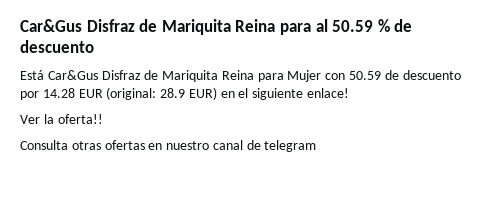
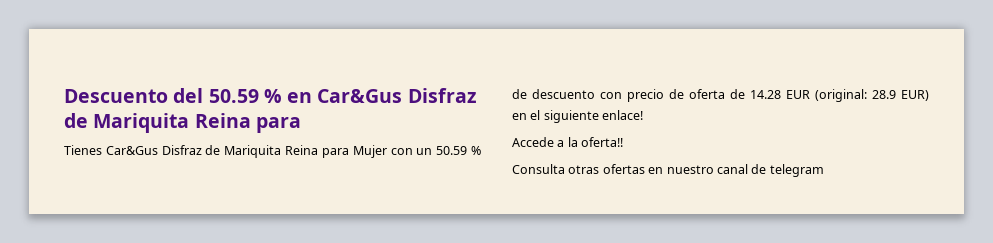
[20,19,413,35] [20,40,94,53] [20,70,44,80] Car&Gus Disfraz de Mariquita Reina para al 50.59 % de descuento // Está -> [64,88,477,103] [64,113,301,133] [64,145,102,155] Descuento del 50.59 % en Car&Gus Disfraz de Mariquita Reina para // Tienes
[349,70,461,80] [20,91,39,100] 50.59 de descuento por -> [416,146,481,155] [512,89,745,102] un 50.59 % de descuento con precio de oferta de
[20,115,40,124] Ver -> [512,137,565,147] Accede a

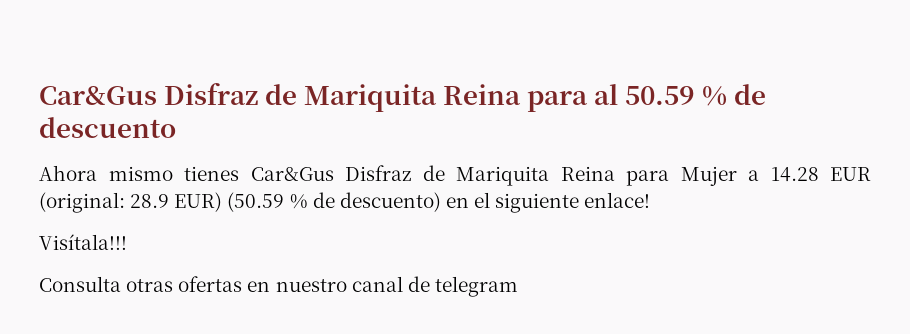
[64,88,477,103] [64,113,301,133] [64,145,102,155] Descuento del 50.59 % en Car&Gus Disfraz de Mariquita Reina para // Tienes -> [39,83,767,112] [39,117,176,138] [39,165,239,181] Car&Gus Disfraz de Mariquita Reina para al 50.59 % de descuento // Ahora mismo tienes
[390,146,481,155] [512,89,745,102] con un 50.59 % de descuento con precio de oferta de -> [748,170,759,181] a
(929, 95) none -> [227,192,441,212] (50.59 % de descuento)
[512,137,624,147] Accede a la oferta!! -> [39,234,127,250] Visítala!!!

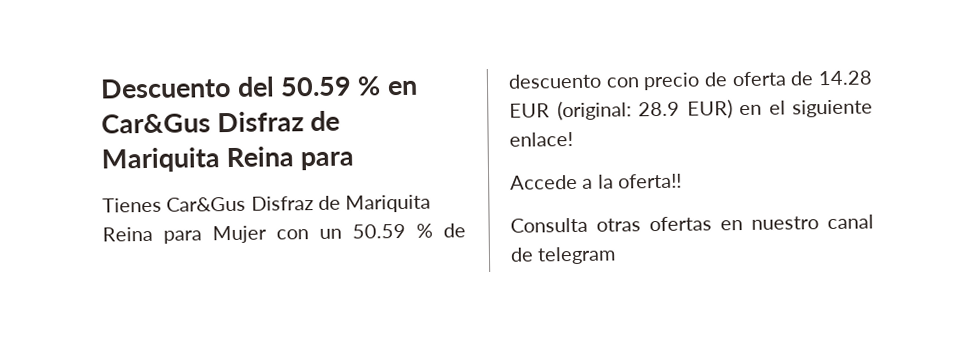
[39,83,767,112] [39,117,176,138] [39,165,239,181] Car&Gus Disfraz de Mariquita Reina para al 50.59 % de descuento // Ahora mismo tienes -> [100,76,418,99] [101,110,341,134] [101,146,355,173] [102,197,162,213] Descuento del 50.59 % en Car&Gus Disfraz de Mariquita Reina para // Tienes
[748,170,759,181] a -> [276,223,466,240] [508,71,815,91] con un 50.59 % de descuento con precio de oferta de
[227,192,441,212] (50.59 % de descuento) -> (733, 109) none
[39,234,127,250] Visítala!!! -> [510,173,682,190] Accede a la oferta!!

